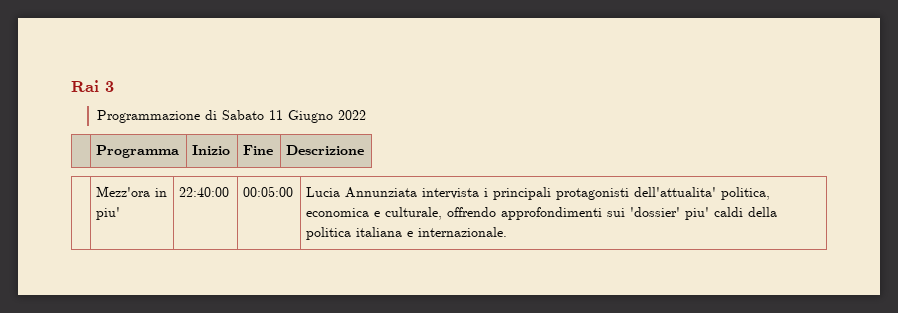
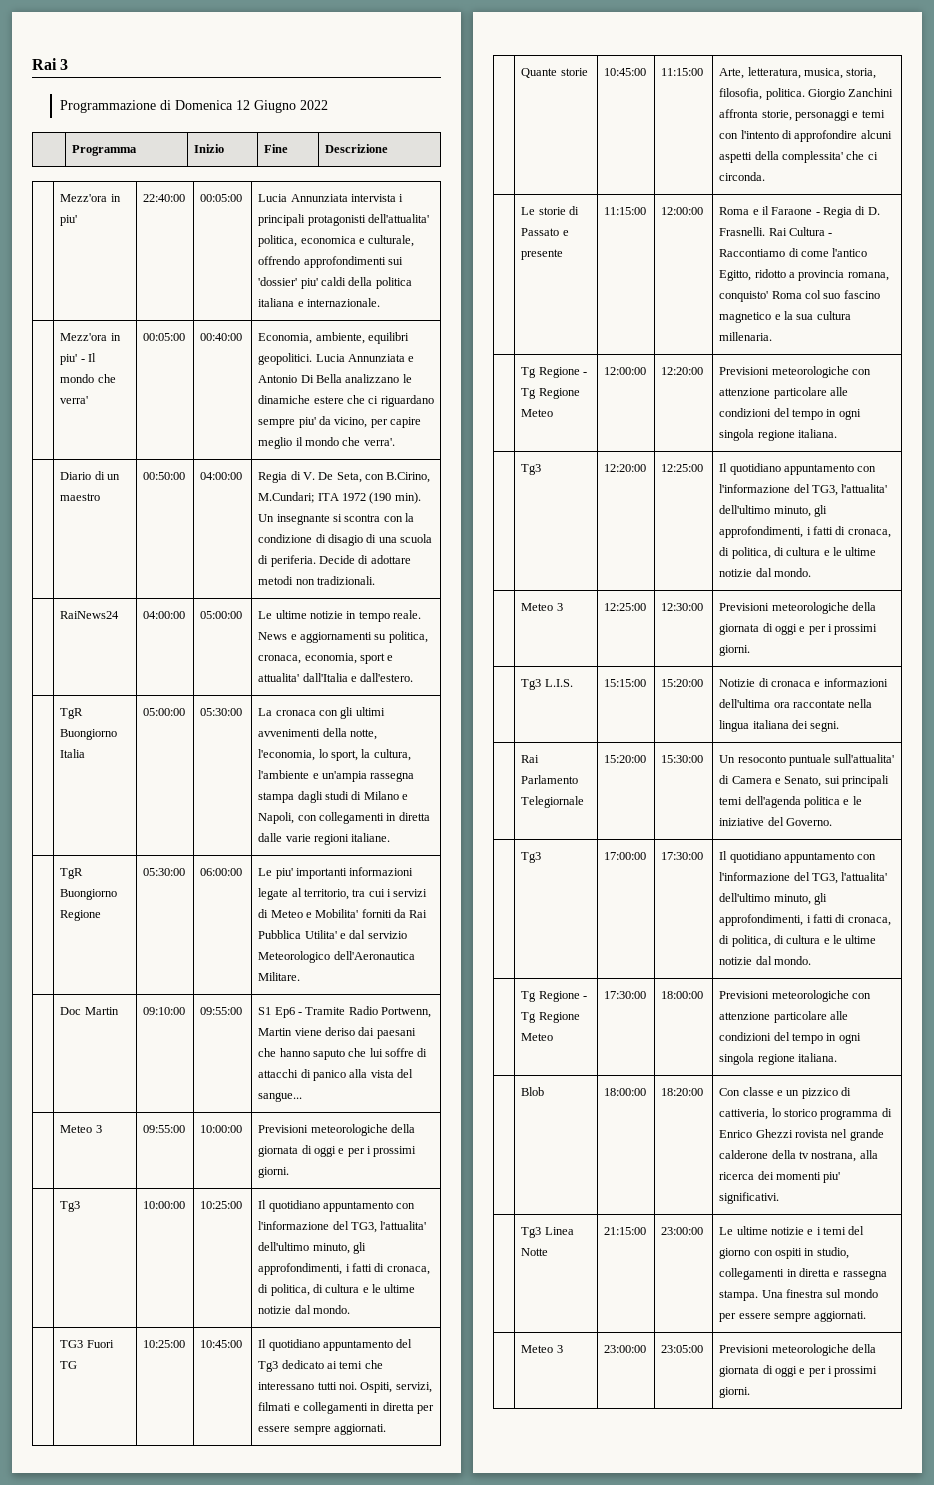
[222,110,284,120] Sabato 11 -> [174,100,250,110] Domenica 12
(508, 232) none -> [60,333,121,341] [60,353,96,365] [60,374,116,383] [60,396,89,404] [143,333,186,341] [200,333,243,341] [258,332,409,344] [258,353,415,365] [258,374,412,383] [258,395,434,407] [258,416,422,428] [258,437,395,449] [60,471,120,480] [60,493,101,501] [143,472,186,480] [200,472,243,480] [258,471,431,483] [258,492,421,504] [258,513,415,525] [258,534,433,546] [258,555,411,567] [258,576,375,585] [60,611,120,619] [143,611,186,619] [200,611,243,619] [258,610,422,622] [258,631,428,643] [258,653,394,664] [258,673,414,682] [60,708,84,719] [60,729,118,740] [60,749,86,758] [143,708,186,716] [200,708,243,716] [258,707,385,719] [258,728,377,740] [258,749,411,761] [258,770,415,782] [258,791,409,803] [258,812,430,824] [258,833,391,845] [60,868,84,879] [60,889,118,900] [60,910,102,921] [143,868,186,876] [200,868,243,876] [258,867,414,879] [258,888,428,900] [258,909,428,918] [258,930,407,939] [258,951,415,963] [258,972,301,981] [60,1007,119,1015] [143,1007,186,1015] [200,1007,243,1015] [258,1006,432,1018] [258,1027,416,1039] [258,1048,428,1060] [258,1069,414,1081] [258,1092,303,1102] [60,1125,102,1133] [143,1125,186,1133] [200,1125,243,1133] [258,1124,415,1136] [258,1145,417,1157] [258,1167,290,1178] [60,1201,81,1212] [143,1201,186,1209] [200,1201,243,1209] [258,1200,416,1212] [258,1221,427,1233] [258,1242,366,1254] [258,1263,430,1275] [258,1284,416,1296] [258,1305,350,1314] [60,1340,114,1348] [60,1361,78,1369] [143,1340,186,1348] [200,1340,243,1348] [258,1339,413,1351] [258,1360,383,1372] [258,1382,432,1393] [258,1402,435,1414] [258,1424,386,1435] [521,68,588,78] [604,68,647,76] [661,68,704,76] [719,67,877,79] [719,88,894,100] [719,109,885,121] [719,130,892,142] [719,151,878,163] [719,172,766,181] [521,206,579,215] [521,228,569,236] [521,249,564,260] [604,207,647,215] [661,207,704,215] [719,206,880,218] [719,227,833,236] [719,248,868,257] [719,269,889,281] [719,290,880,302] [719,311,851,323] [719,332,773,341] [521,367,587,378] [521,388,580,399] [521,409,554,417] [604,367,647,375] [661,367,704,375] [719,366,871,378] [719,387,848,399] [719,408,861,420] [719,429,837,441] [521,464,542,475] [604,464,647,472] [661,464,704,472] [719,463,877,475] [719,484,888,496] [719,505,827,517] [719,526,891,538] [719,547,877,559] [719,568,811,577] [521,603,563,611] [604,603,647,611] [661,603,704,611] [719,602,876,614] [719,623,878,635] [719,645,751,656] [521,679,573,690] [604,679,647,687] [661,679,704,687] [719,678,888,687] [719,699,873,708] [719,720,840,732] [521,755,540,763] [521,775,579,784] [521,796,585,808] [604,755,647,763] [661,755,704,763] [719,754,895,766] [719,775,890,787] [719,796,862,808] [719,817,832,826] [521,852,542,863] [604,852,647,860] [661,852,704,860] [719,851,877,863] [719,872,888,884] [719,893,827,905] [719,914,891,926] [719,935,877,947] [719,956,811,965] [521,991,587,1002] [521,1012,580,1023] [521,1033,554,1041] [604,991,647,999] [661,991,704,999] [719,990,871,1002] [719,1011,848,1023] [719,1032,861,1044] [719,1053,837,1065] [521,1087,545,1096] [604,1088,647,1096] [661,1088,704,1096] [719,1087,852,1099] [719,1108,892,1120] [719,1129,884,1141] [719,1150,878,1162] [719,1171,841,1183] [719,1192,780,1204] [521,1227,574,1238] [521,1248,549,1256] [604,1227,647,1235] [661,1227,704,1235] [719,1226,865,1235] [719,1247,849,1259] [719,1268,887,1280] [719,1289,878,1301] [719,1311,867,1322] [521,1345,563,1353] [604,1345,647,1353] [661,1345,704,1353] [719,1344,876,1356] [719,1365,878,1377] [719,1387,751,1398] // | Mezz'ora in piu' - Il mondo che verra' | 00:05:00 | 00:40:00 | Economia, ambiente, equilibri geopolitici. Lucia Annunziata e Antonio Di Bella analizzano le dinamiche estere che ci riguardano sempre piu' da vicino, per capire meglio il mondo che verra'. // | Diario di un maestro | 00:50:00 | 04:00:00 | Regia di V. De Seta, con B.Cirino, M.Cundari; ITA 1972 (190 min). Un insegnante si scontra con la condizione di disagio di una scuola di periferia. Decide di adottare metodi non tradizionali. // | RaiNews24 | 04:00:00 | 05:00:00 | Le ultime notizie in tempo reale. News e aggiornamenti su politica, cronaca, economia, sport e attualita' dall'Italia e dall'estero. // | TgR Buongiorno Italia | 05:00:00 | 05:30:00 | La cronaca con gli ultimi avvenimenti della notte, l'economia, lo sport, la cultura, l'ambiente e un'ampia rassegna stampa dagli studi di Milano e Napoli, con collegamenti in diretta dalle varie regioni italiane. // | TgR Buongiorno Regione | 05:30:00 | 06:00:00 | Le piu' importanti informazioni legate al territorio, tra cui i servizi di Meteo e Mobilita' forniti da Rai Pubblica Utilita' e dal servizio Meteorologico dell'Aeronautica Militare. // | Doc Martin | 09:10:00 | 09:55:00 | S1 Ep6 - Tramite Radio Portwenn, Martin viene deriso dai paesani che hanno saputo che lui soffre di attacchi di panico alla vista del sangue... // | Meteo 3 | 09:55:00 | 10:00:00 | Previsioni meteorologiche della giornata di oggi e per i prossimi giorni. // | Tg3 | 10:00:00 | 10:25:00 | Il quotidiano appuntamento con l'informazione del TG3, l'attualita' dell'ultimo minuto, gli approfondimenti, i fatti di cronaca, di politica, di cultura e le ultime notizie dal mondo. // | TG3 Fuori TG | 10:25:00 | 10:45:00 | Il quotidiano appuntamento del Tg3 dedicato ai temi che interessano tutti noi. Ospiti, servizi, filmati e collegamenti in diretta per essere sempre aggiornati. // | Quante storie | 10:45:00 | 11:15:00 | Arte, letteratura, musica, storia, filosofia, politica. Giorgio Zanchini affronta storie, personaggi e temi con l'intento di approfondire alcuni aspetti della complessita' che ci circonda. // | Le storie di Passato e presente | 11:15:00 | 12:00:00 | Roma e il Faraone - Regia di D. Frasnelli. Rai Cultura - Raccontiamo di come l'antico Egitto, ridotto a provincia romana, conquisto' Roma col suo fascino magnetico e la sua cultura millenaria. // | Tg Regione - Tg Regione Meteo | 12:00:00 | 12:20:00 | Previsioni meteorologiche con attenzione particolare alle condizioni del tempo in ogni singola regione italiana. // | Tg3 | 12:20:00 | 12:25:00 | Il quotidiano appuntamento con l'informazione del TG3, l'attualita' dell'ultimo minuto, gli approfondimenti, i fatti di cronaca, di politica, di cultura e le ultime notizie dal mondo. // | Meteo 3 | 12:25:00 | 12:30:00 | Previsioni meteorologiche della giornata di oggi e per i prossimi giorni. // | Tg3 L.I.S. | 15:15:00 | 15:20:00 | Notizie di cronaca e informazioni dell'ultima ora raccontate nella lingua italiana dei segni. // | Rai Parlamento Telegiornale | 15:20:00 | 15:30:00 | Un resoconto puntuale sull'attualita' di Camera e Senato, sui principali temi dell'agenda politica e le iniziative del Governo. // | Tg3 | 17:00:00 | 17:30:00 | Il quotidiano appuntamento con l'informazione del TG3, l'attualita' dell'ultimo minuto, gli approfondimenti, i fatti di cronaca, di politica, di cultura e le ultime notizie dal mondo. // | Tg Regione - Tg Regione Meteo | 17:30:00 | 18:00:00 | Previsioni meteorologiche con attenzione particolare alle condizioni del tempo in ogni singola regione italiana. // | Blob | 18:00:00 | 18:20:00 | Con classe e un pizzico di cattiveria, lo storico programma di Enrico Ghezzi rovista nel grande calderone della tv nostrana, alla ricerca dei momenti piu' significativi. // | Tg3 Linea Notte | 21:15:00 | 23:00:00 | Le ultime notizie e i temi del giorno con ospiti in studio, collegamenti in diretta e rassegna stampa. Una finestra sul mondo per essere sempre aggiornati. // | Meteo 3 | 23:00:00 | 23:05:00 | Previsioni meteorologiche della giornata di oggi e per i prossimi giorni.

